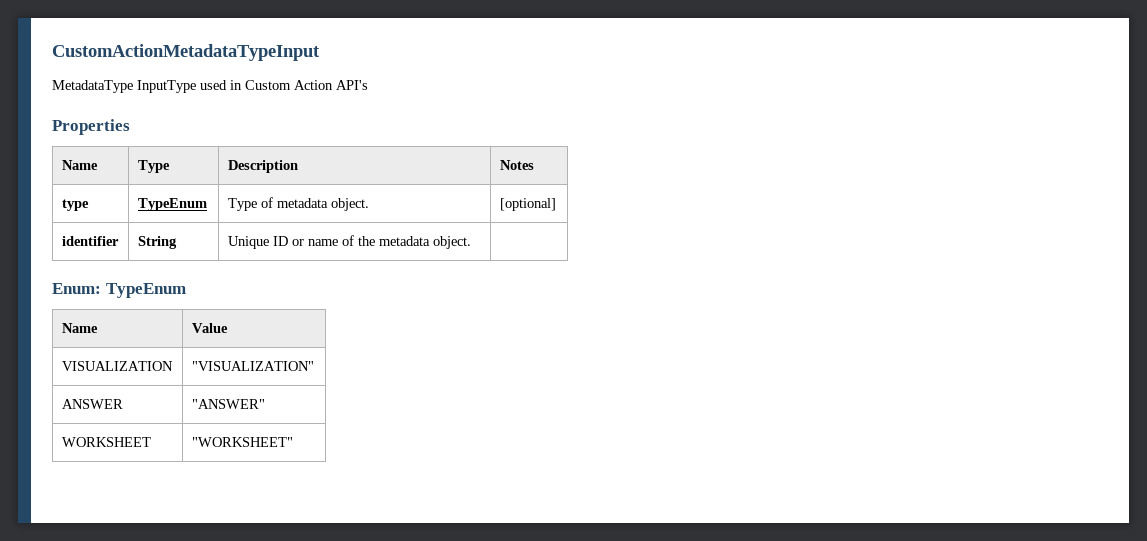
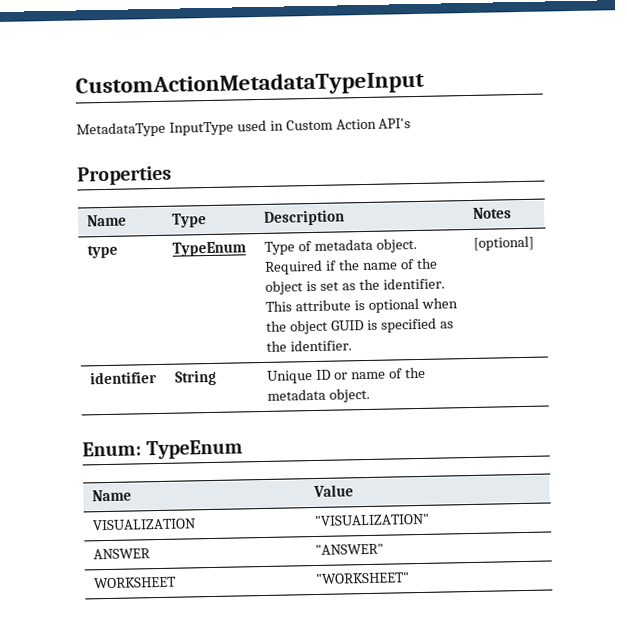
(369, 204) none -> [264,257,438,275] [265,277,445,295] [265,297,458,313] [266,317,454,335] [266,339,353,352] Required if the name of the object is set as the identifier. This attribute is optional when the object GUID is specified as the identifier.

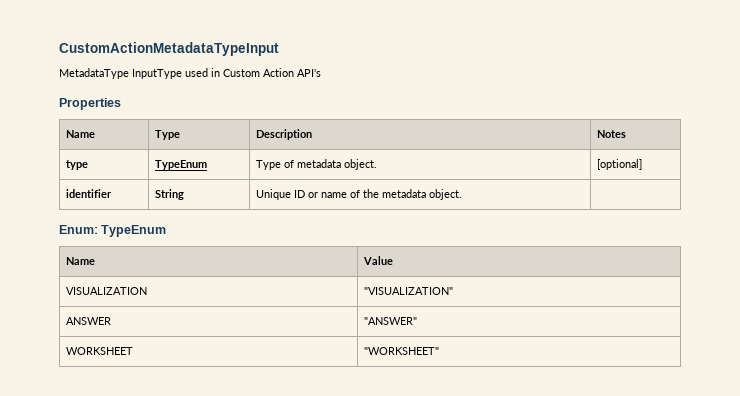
[264,257,438,275] [265,277,445,295] [265,297,458,313] [266,317,454,335] [266,339,353,352] Required if the name of the object is set as the identifier. This attribute is optional when the object GUID is specified as the identifier. -> (377, 164) none

